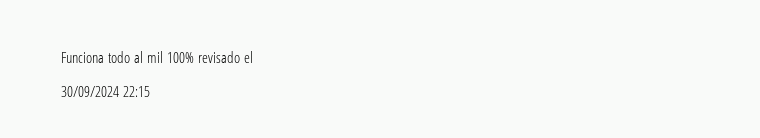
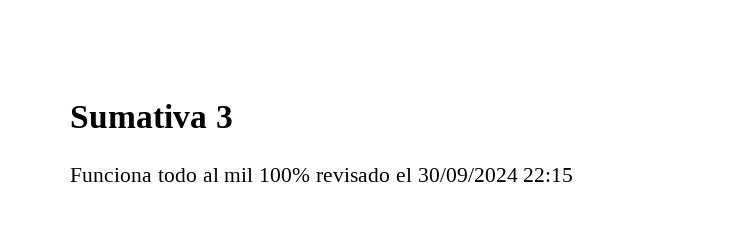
(61, 57) none -> [70,104,234,128] Sumativa 3 //
(254, 57) // -> (412, 175) none

